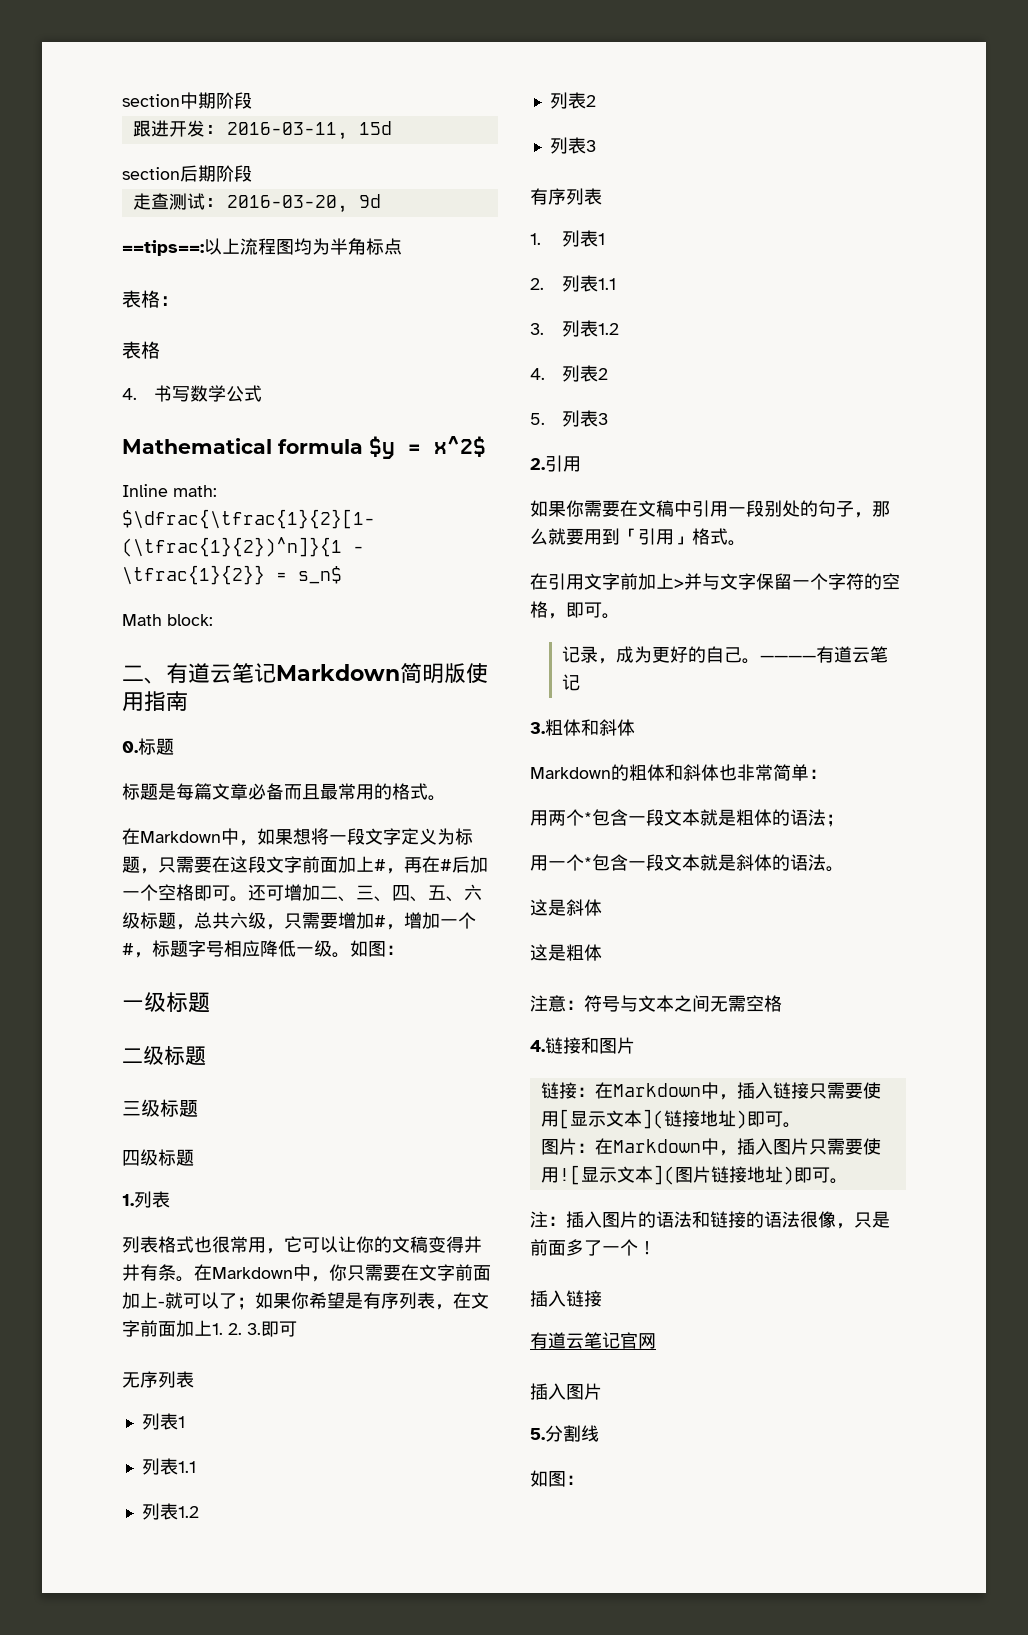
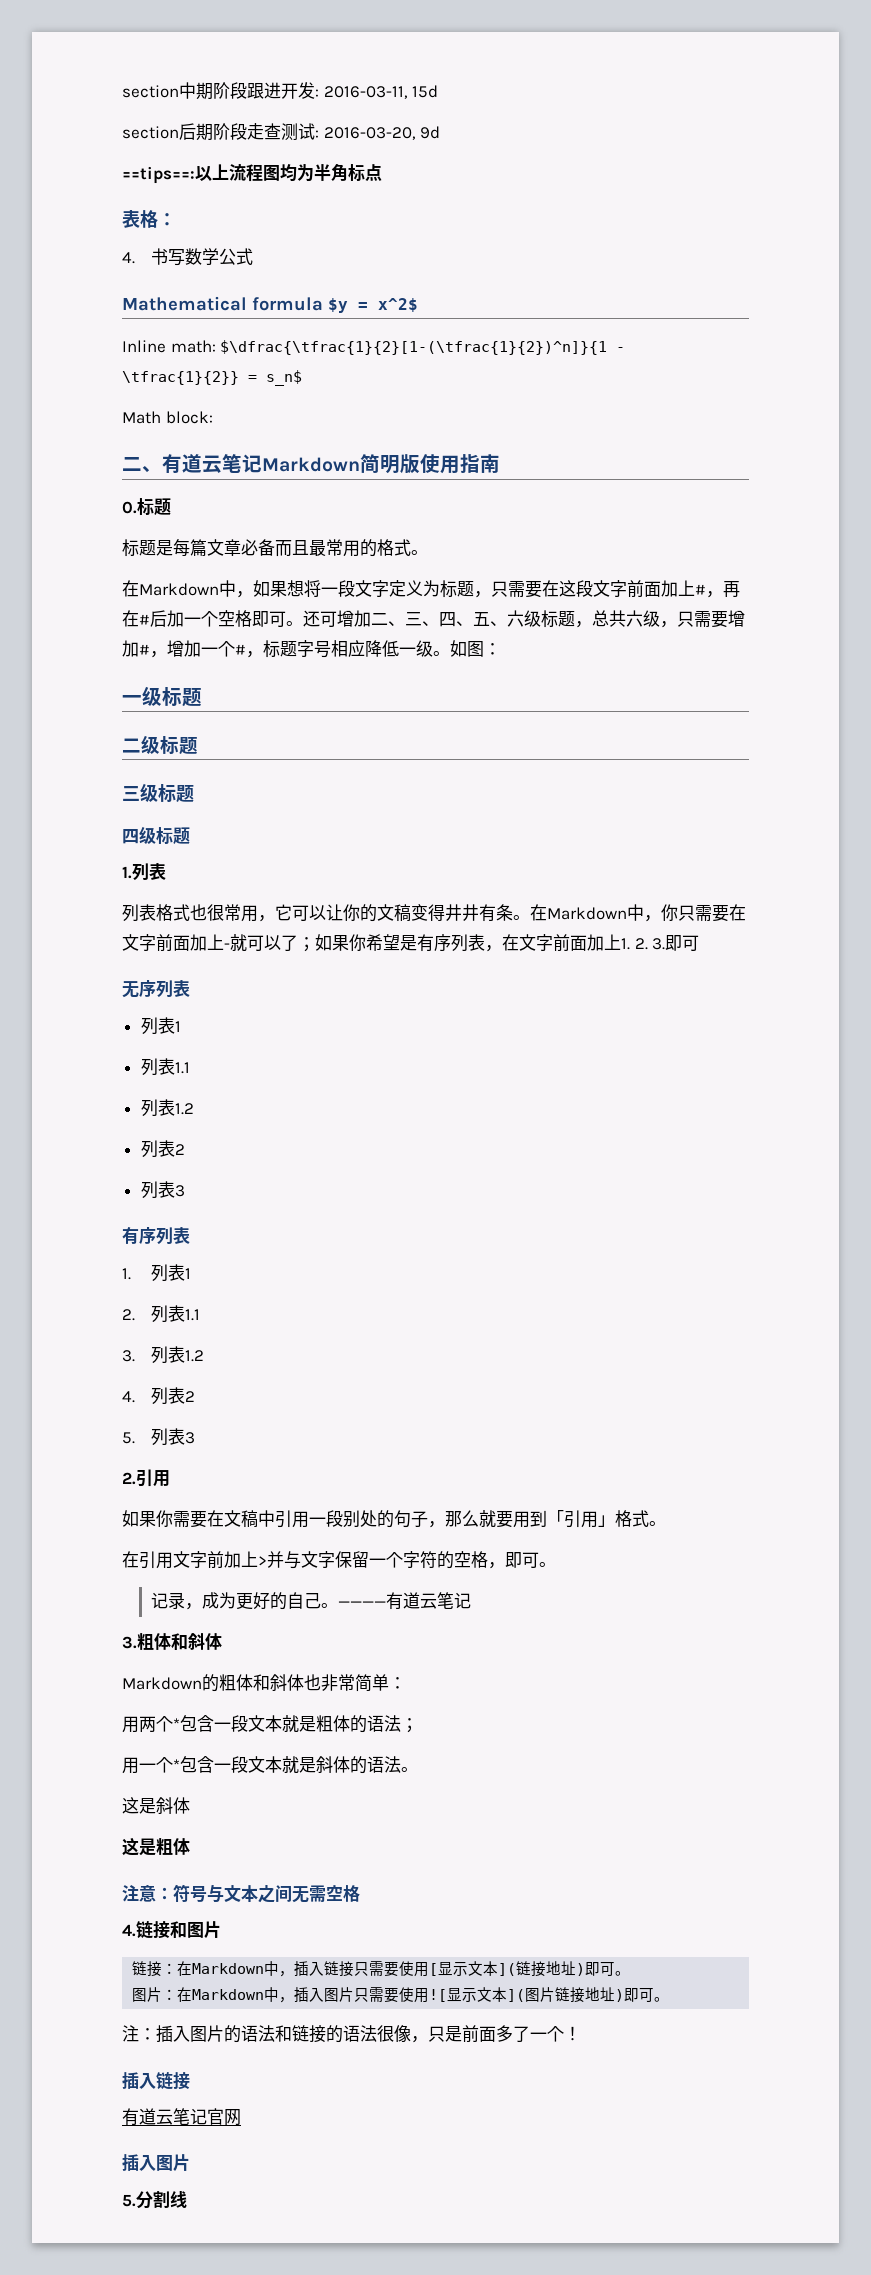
(252, 100) // -> (247, 90) none
(252, 173) // -> (247, 131) none
[122,341,160,359] // 表格 -> (176, 219) none
[530,1470,584,1487] // 如图： -> (187, 2199) none

